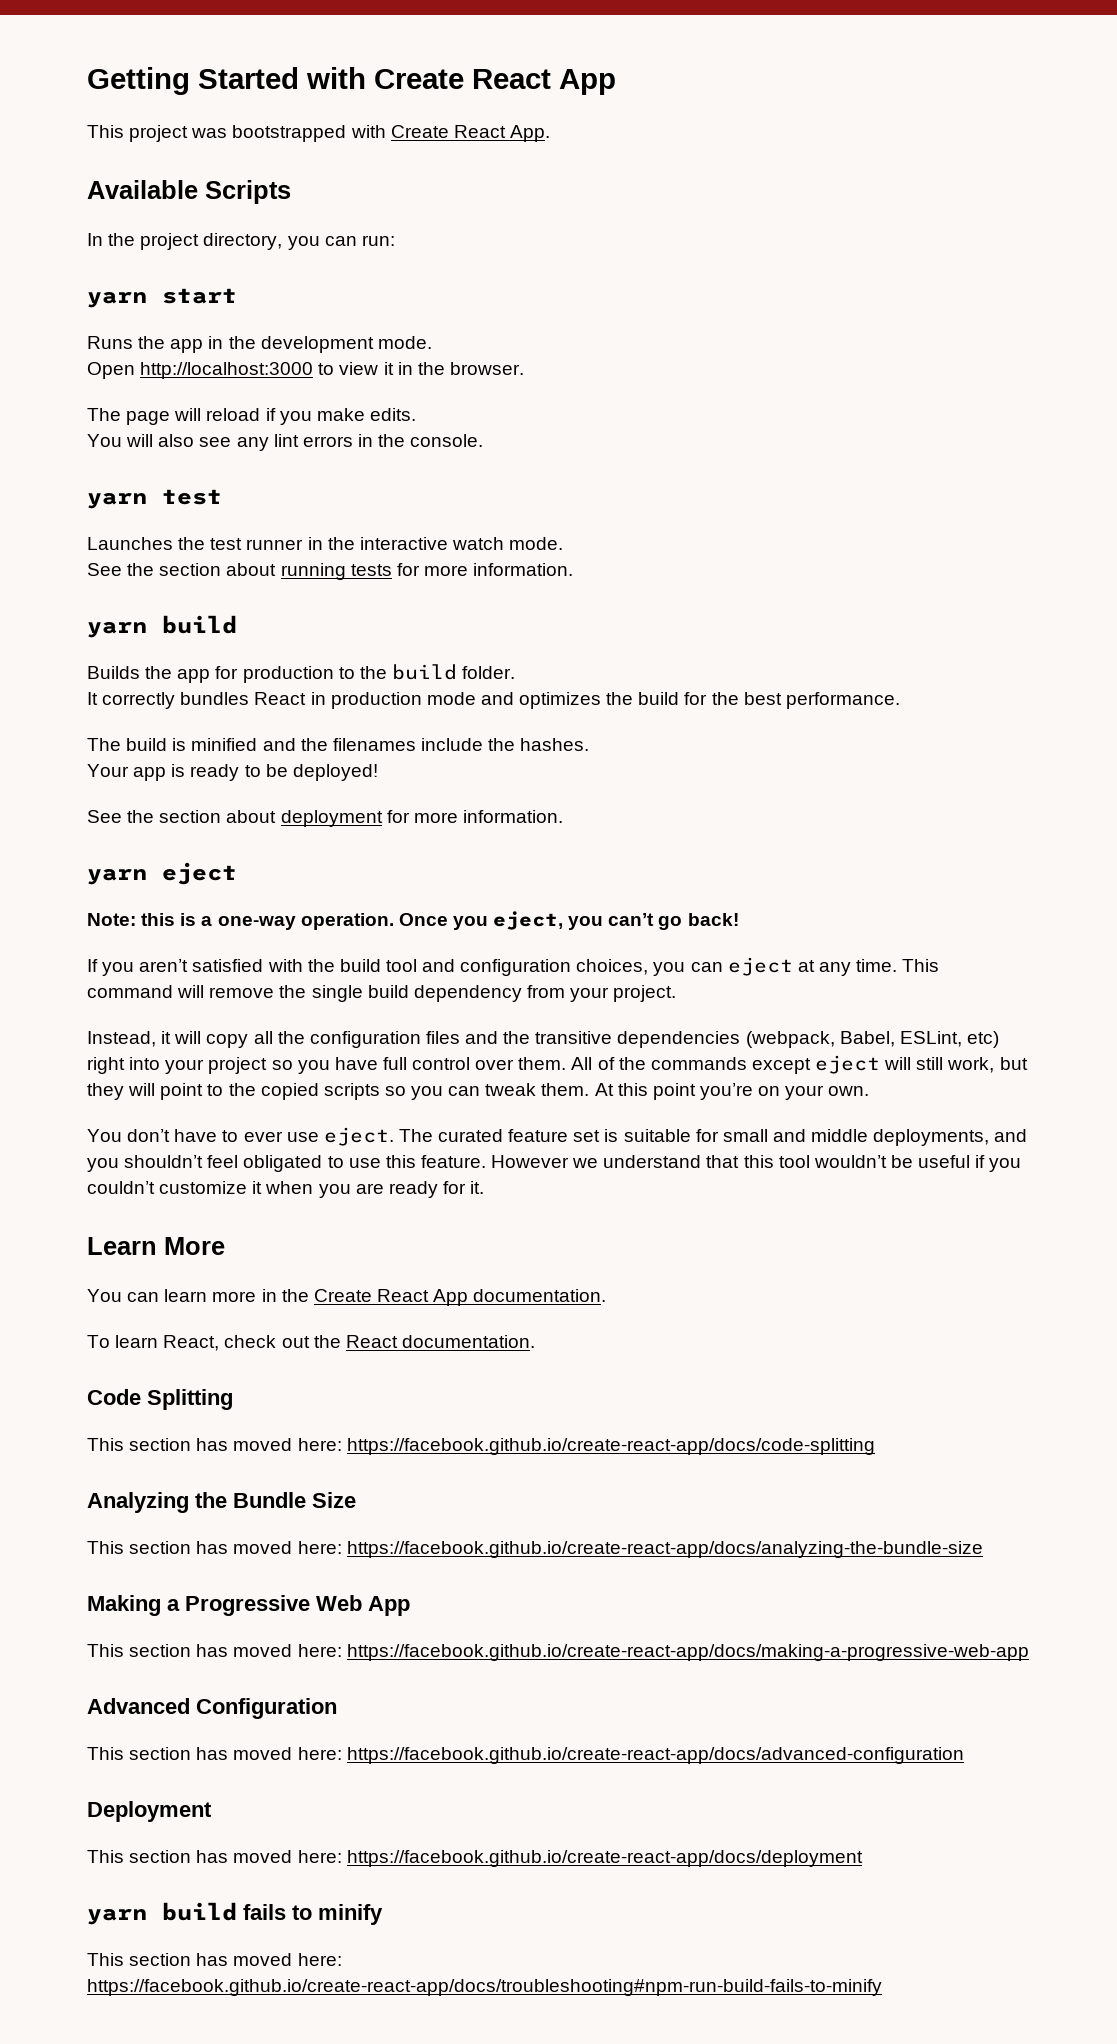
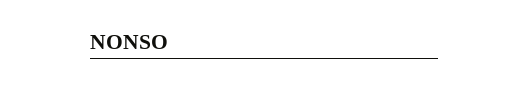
[87,67,616,95] [87,125,550,142] [87,180,291,204] [87,233,395,250] [87,288,237,308] [87,336,432,353] [87,362,524,379] [87,408,416,425] [87,434,484,451] [87,489,222,509] [87,537,564,550] [87,563,574,580] [87,615,237,638] [87,664,516,683] [87,692,900,709] [87,738,590,751] [87,764,378,781] [87,810,563,827] [87,862,237,885] [87,911,739,930] [87,957,940,976] [87,985,677,1002] [87,1031,999,1048] [87,1055,1028,1074] [87,1083,870,1100] [87,1127,1028,1146] [87,1155,1022,1172] [87,1181,485,1198] [87,1237,225,1255] [87,1289,607,1306] [87,1335,535,1351] [87,1389,233,1410] [87,1438,875,1455] [87,1492,356,1513] [87,1541,983,1558] [87,1595,410,1616] [87,1644,1029,1661] [87,1698,337,1719] [87,1747,964,1764] [87,1801,212,1822] [87,1850,863,1867] [87,1902,383,1925] [87,1953,342,1966] [87,1979,882,1996] Getting Started with Create React App // This project was bootstrapped with Create React App. // Available Scripts // In the project directory, you can run: // yarn start // Runs the app in the development mode. // Open http://localhost:3000 to view it in the browser. // The page will reload if you make edits. // You will also see any lint errors in the console. // yarn test // Launches the test runner in the interactive watch mode. // See the section about running tests for more information. // yarn build // Builds the app for production to the build folder. // It correctly bundles React in production mode and optimizes the build for the best performance. // The build is minified and the filenames include the hashes. // Your app is ready to be deployed! // See the section about deployment for more information. // yarn eject // Note: this is a one-way operation. Once you eject, you can’t go back! // If you aren’t satisfied with the build tool and configuration choices, you can eject at any time. This command will remove the single build dependency from your project. // Instead, it will copy all the configuration files and the transitive dependencies (webpack, Babel, ESLint, etc) right into your project so you have full control over them. All of the commands except eject will still work, but they will point to the copied scripts so you can tweak them. At this point you’re on your own. // You don’t have to ever use eject. The curated feature set is suitable for small and middle deployments, and you shouldn’t feel obligated to use this feature. However we understand that this tool wouldn’t be useful if you couldn’t customize it when you are ready for it. // Learn More // You can learn more in the Create React App documentation. // To learn React, check out the React documentation. // Code Splitting // This section has moved here: https://facebook.github.io/create-react-app/docs/code-splitting // Analyzing the Bundle Size // This section has moved here: https://facebook.github.io/create-react-app/docs/analyzing-the-bundle-size // Making a Progressive Web App // This section has moved here: https://facebook.github.io/create-react-app/docs/making-a-progressive-web-app // Advanced Configuration // This section has moved here: https://facebook.github.io/create-react-app/docs/advanced-configuration // Deployment // This section has moved here: https://facebook.github.io/create-react-app/docs/deployment // yarn build fails to minify // This section has moved here: https://facebook.github.io/create-react-app/docs/troubleshooting#npm-run-build-fails-to-minify -> [90,35,168,49] NONSO

